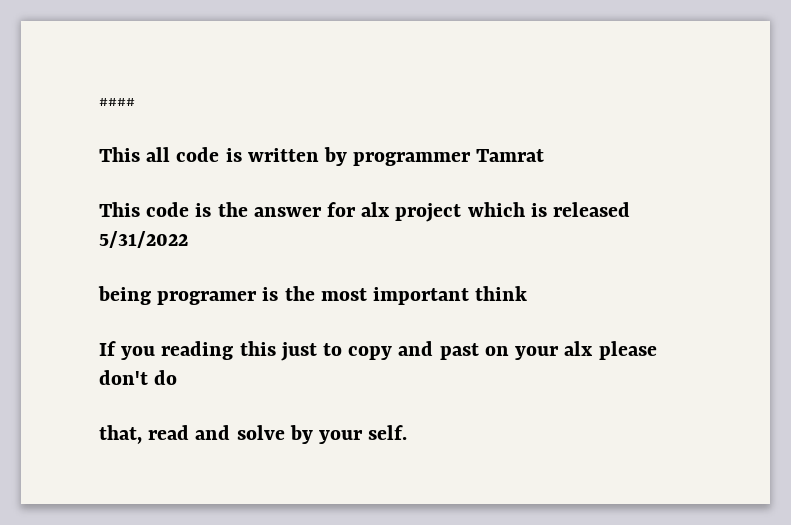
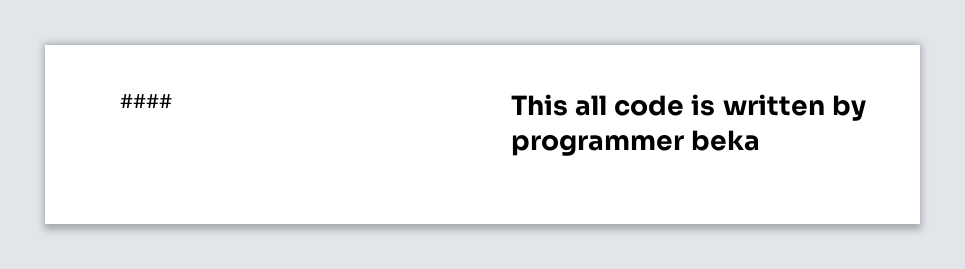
[476,149,545,162] [99,202,631,222] [99,231,188,248] [98,286,528,305] [99,341,657,361] [99,370,178,385] [99,425,408,444] Tamrat // This code is the answer for alx project which is released 5/31/2022 // being programer is the most important think // If you reading this just to copy and past on your alx please don't do // that, read and solve by your self. -> [691,130,761,151] beka

